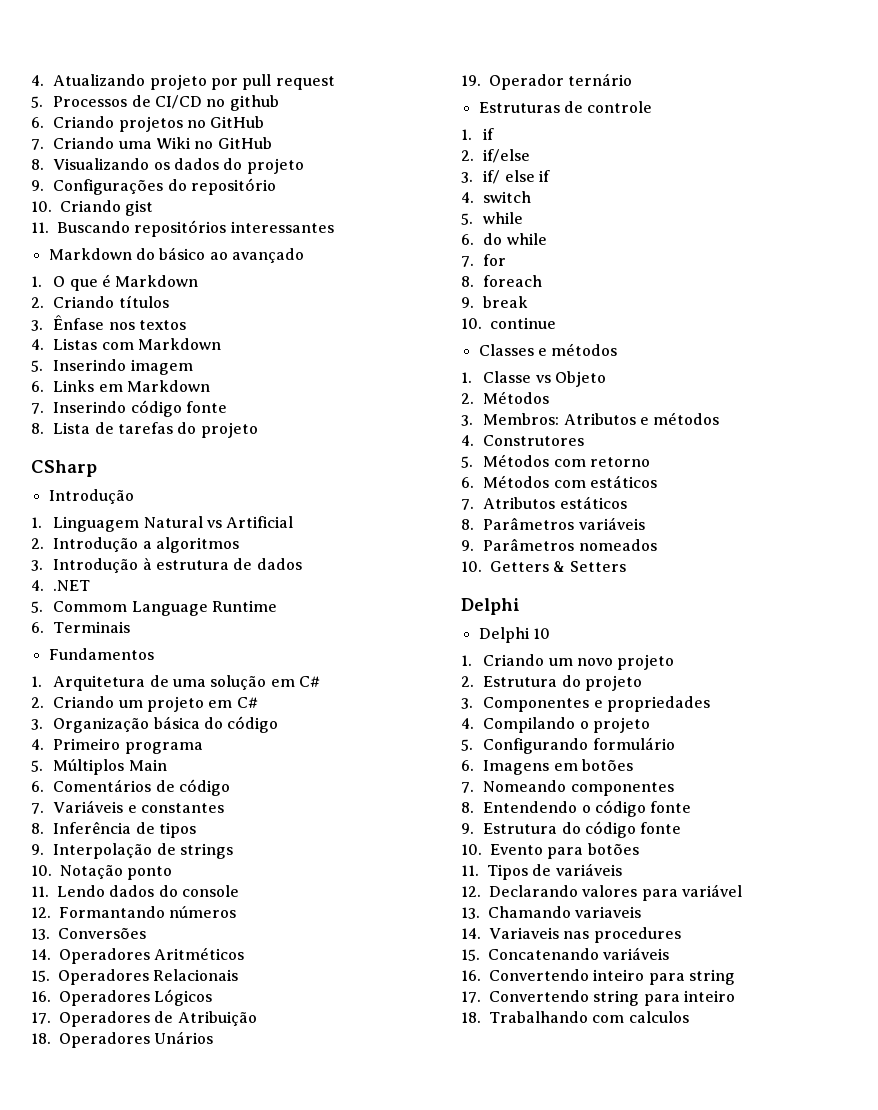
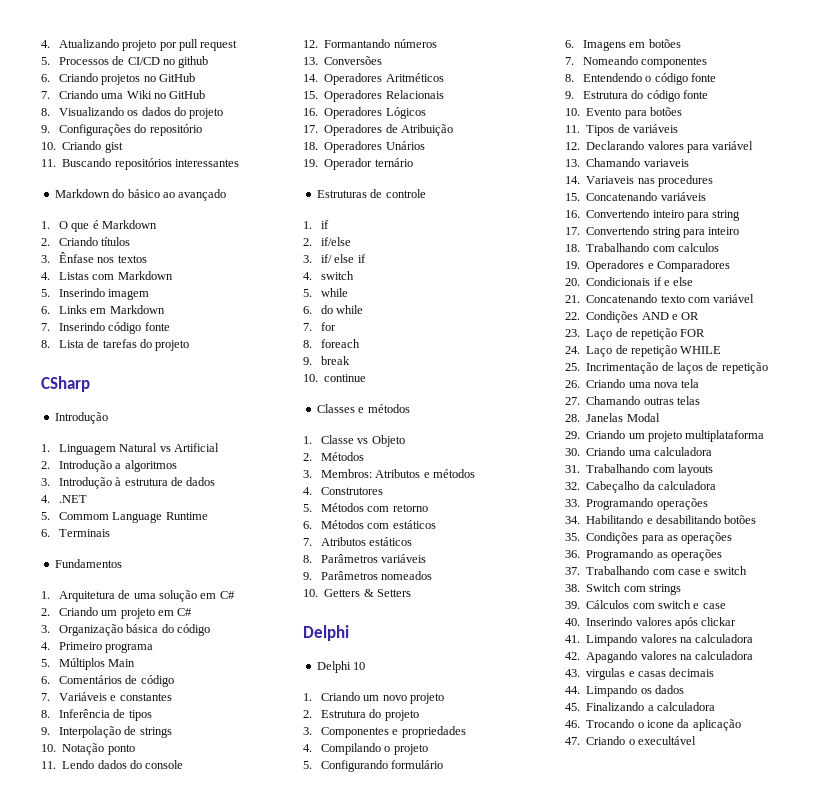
(689, 1017) none -> [565,260,730,272] [565,277,694,286] [565,294,755,303] [565,311,700,323] [565,328,706,340] [565,345,722,357] [565,362,768,374] [565,379,700,388] [565,396,700,405] [565,413,660,422] [565,430,765,442] [565,447,712,456] [565,464,713,476] [565,481,716,493] [565,498,708,510] [565,515,757,524] [565,532,733,544] [565,549,722,561] [565,566,747,575] [565,583,681,595] [565,600,726,609] [565,617,737,629] [565,634,754,646] [565,651,754,663] [565,668,715,680] [565,685,684,697] [565,702,715,711] [565,719,741,731] [565,736,696,745] // 19. Operadores e Comparadores // 20. Condicionais if e else // 21. Concatenando texto com variável // 22. Condições AND e OR // 23. Laço de repetição FOR // 24. Laço de repetição WHILE // 25. Incrimentação de laços de repetição // 26. Criando uma nova tela // 27. Chamando outras telas // 28. Janelas Modal // 29. Criando um projeto multiplataforma // 30. Criando uma calculadora // 31. Trabalhando com layouts // 32. Cabeçalho da calculadora // 33. Programando operações // 34. Habilitando e desabilitando botões // 35. Condições para as operações // 36. Programando as operações // 37. Trabalhando com case e switch // 38. Switch com strings // 39. Cálculos com switch e case // 40. Inserindo valores após clickar // 41. Limpando valores na calculadora // 42. Apagando valores na calculadora // 43. virgulas e casas decimais // 44. Limpando os dados // 45. Finalizando a calculadora // 46. Trocando o icone da aplicação // 47. Criando o execultável

